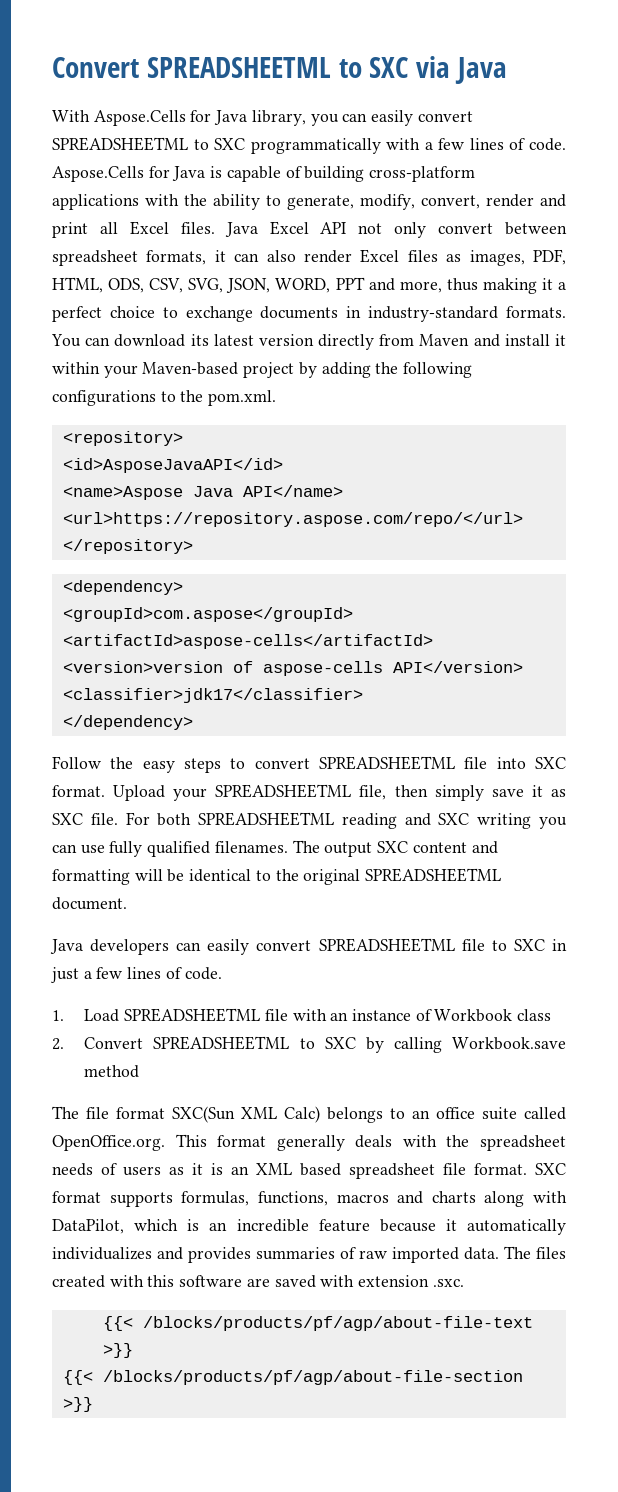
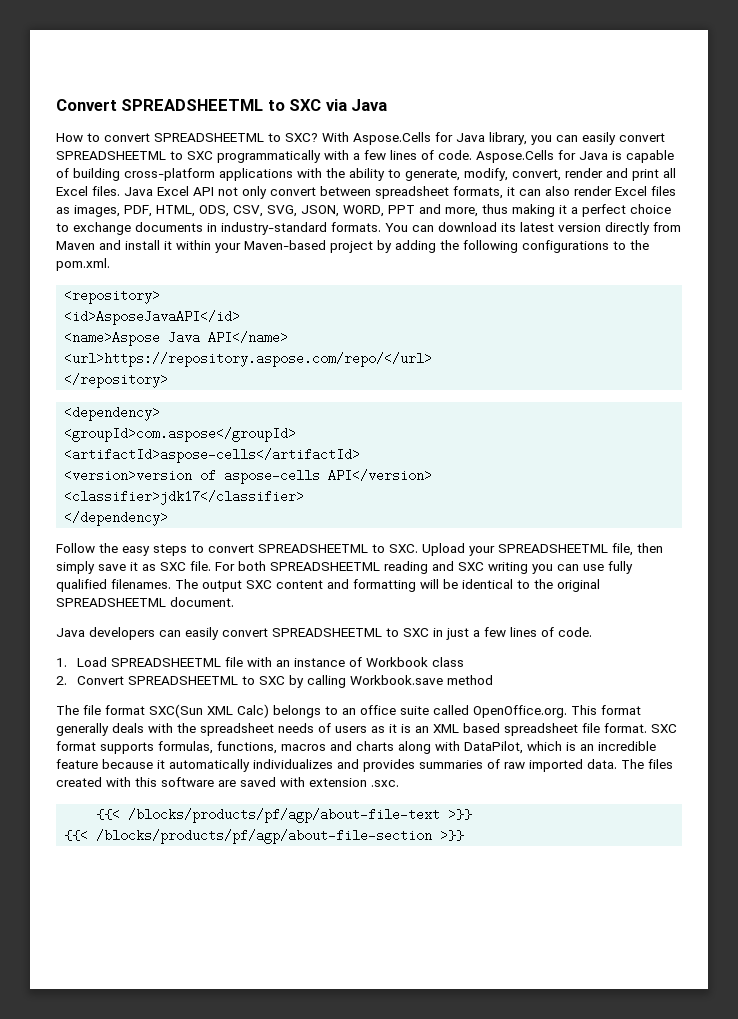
(508, 70) none -> [56,133,318,142] How to convert SPREADSHEETML to SXC?
[464,757,566,769] [52,785,105,797] file into SXC format. -> [372,544,418,553] to SXC.
[461,939,485,951] file -> (382, 632) none

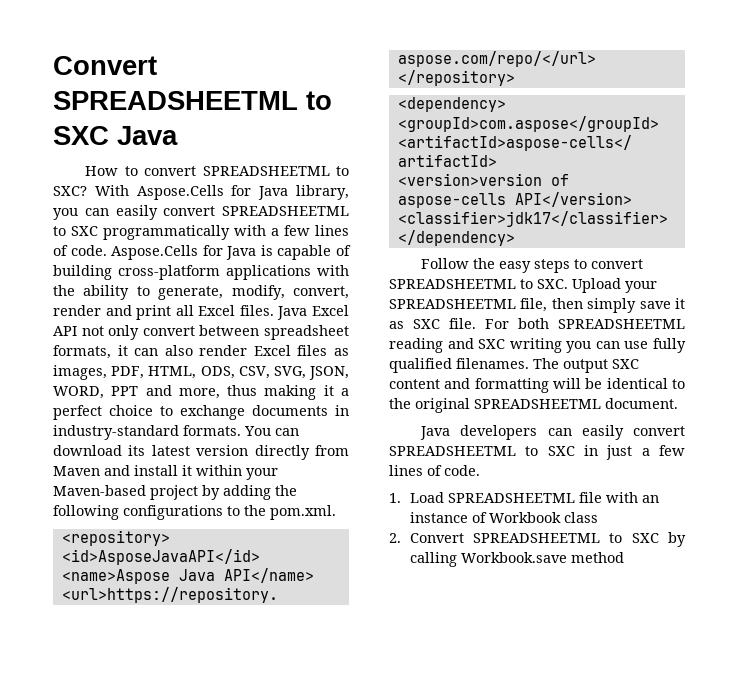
[56,99,347,111] Convert SPREADSHEETML to SXC via -> [53,56,157,75] [53,91,332,110] [53,126,109,145] Convert SPREADSHEETML to SXC
[56,704,641,718] [56,723,677,736] [56,741,656,754] [56,759,673,772] [56,777,399,787] [96,808,473,823] [64,829,465,844] // The file format SXC(Sun XML Calc) belongs to an office suite called OpenOffice.org. This format generally deals with the spreadsheet needs of users as it is an XML based spreadsheet file format. SXC format supports formulas, functions, macros and charts along with DataPilot, which is an incredible feature because it automatically individualizes and provides summaries of raw imported data. The files created with this software are saved with extension .sxc. // {{< /blocks/products/pf/agp/about-file-text >}} // {{< /blocks/products/pf/agp/about-file-section >}} -> (624, 557) none

